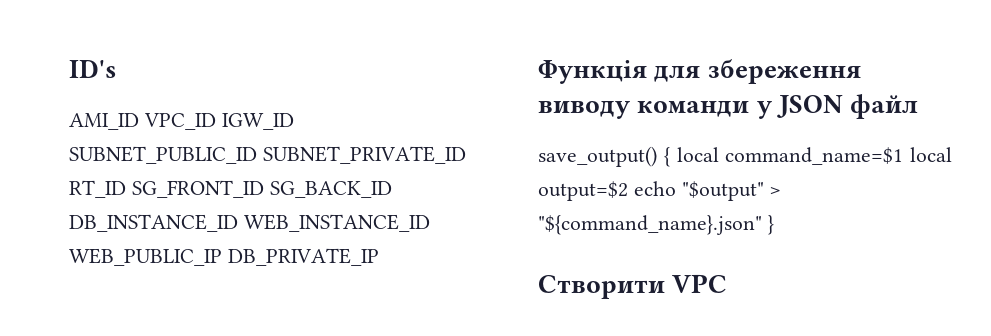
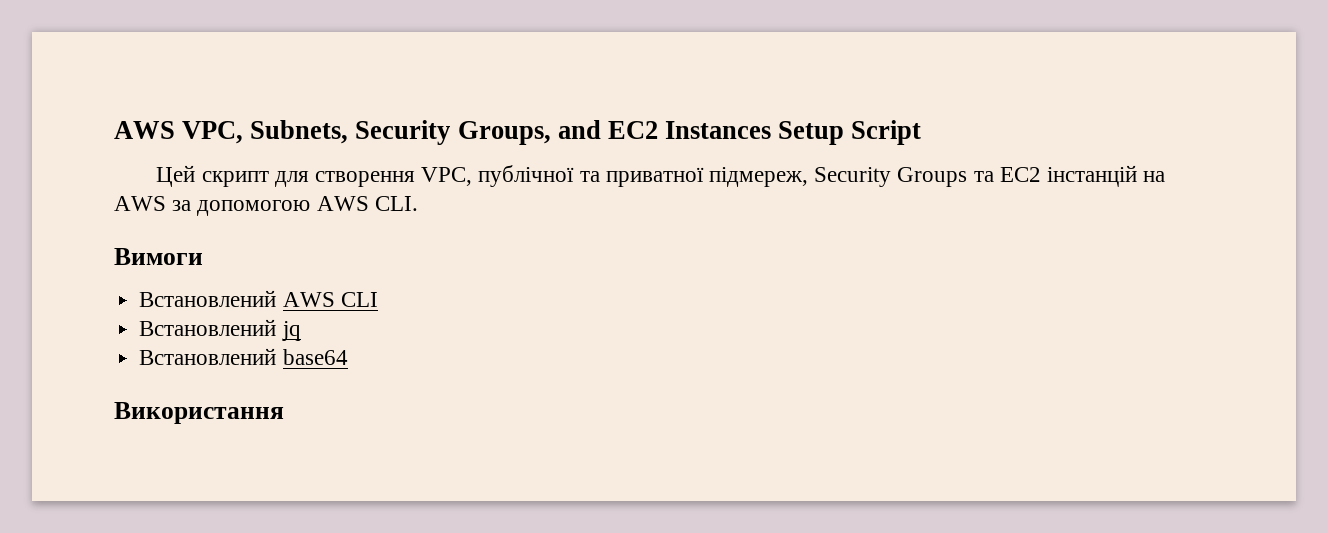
[69,59,117,78] [69,113,294,130] [69,146,466,164] [69,180,392,198] [69,214,430,232] [69,248,379,266] [538,59,861,84] [538,94,919,119] [538,146,952,167] [538,181,782,201] [538,215,774,235] [538,274,728,299] ID's // AMI_ID VPC_ID IGW_ID SUBNET_PUBLIC_ID SUBNET_PRIVATE_ID RT_ID SG_FRONT_ID SG_BACK_ID DB_INSTANCE_ID WEB_INSTANCE_ID WEB_PUBLIC_IP DB_PRIVATE_IP // Функція для збереження виводу команди у JSON файл // save_output() { local command_name=$1 local output=$2 echo "$output" > "${command_name}.json" } // Створити VPC -> [114,120,922,145] [156,165,1166,187] [114,196,418,216] [114,248,203,265] [139,290,378,307] [139,319,301,341] [139,348,348,365] [114,402,284,424] AWS VPC, Subnets, Security Groups, and EC2 Instances Setup Script // Цей скрипт для створення VPC, публічної та приватної підмереж, Security Groups та EC2 інстанцій на AWS за допомогою AWS CLI. // Вимоги // Встановлений AWS CLI // Встановлений jq // Встановлений base64 // Використання

